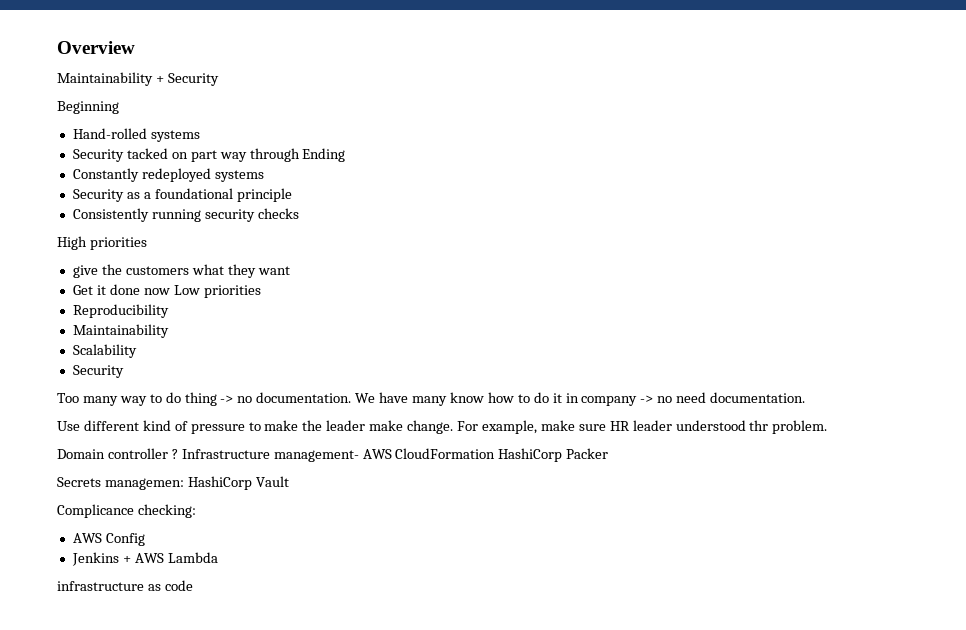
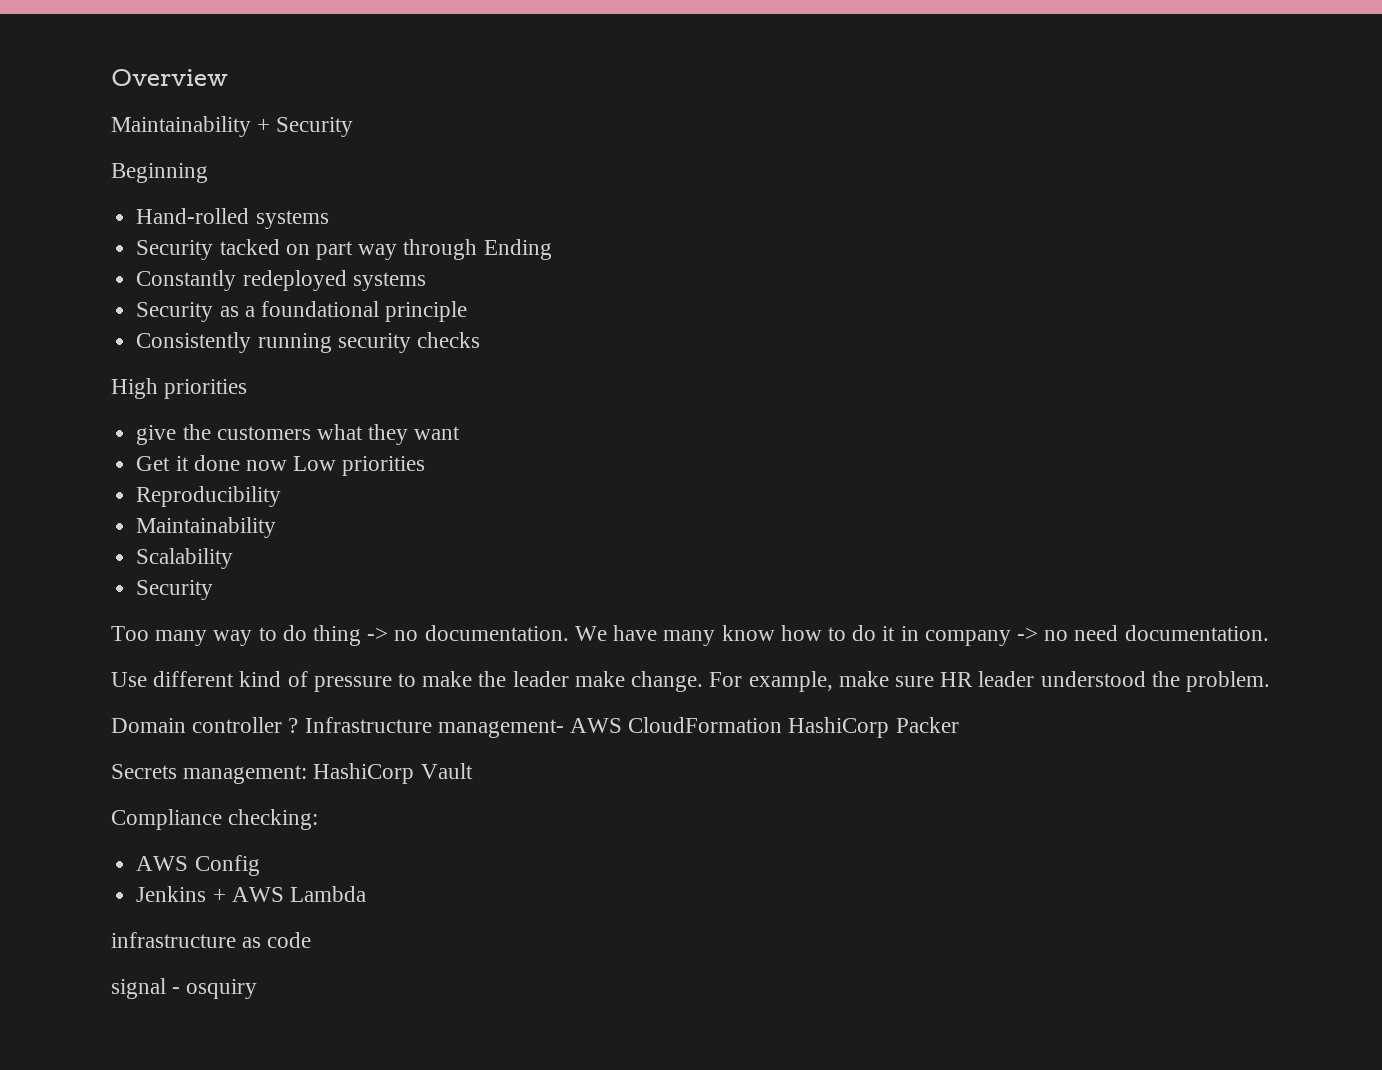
[749,420,769,431] thr -> [1151,671,1180,687] the
[104,478,184,490] managemen: -> [183,765,308,784] management:
[57,504,134,518] Complicance -> [111,809,222,830] Compliance
(193, 585) none -> [111,978,258,999] // signal - osquiry

